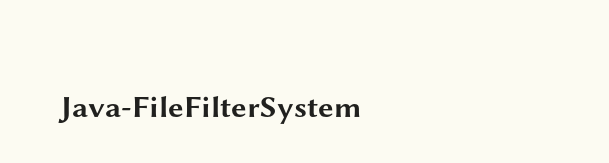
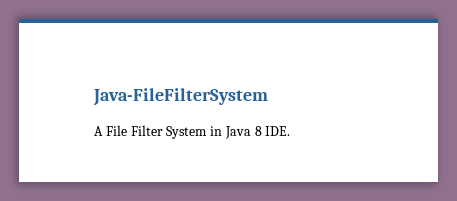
(362, 110) none -> [94,125,291,139] // A File Filter System in Java 8 IDE.

